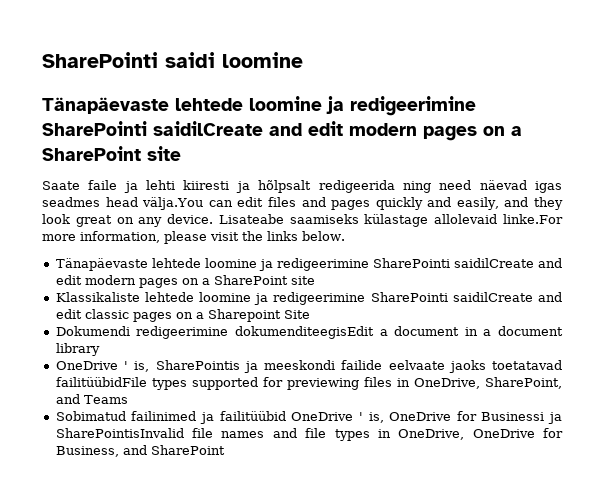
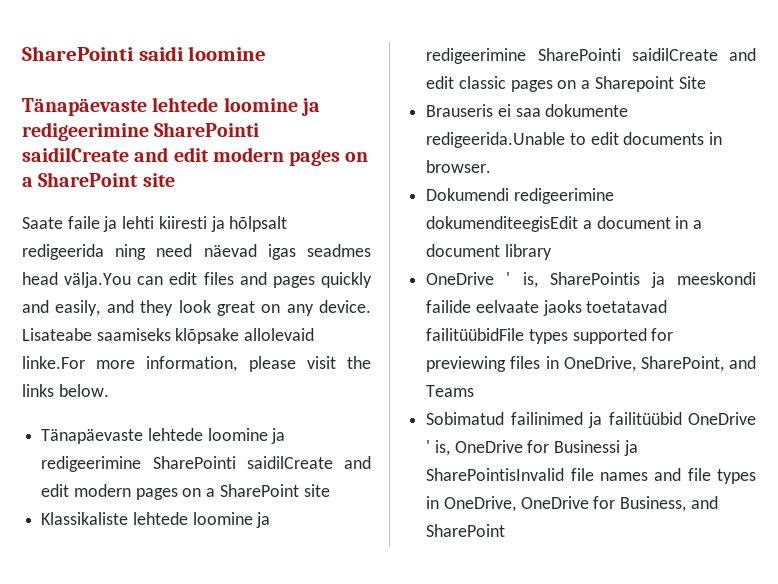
[364,214,429,227] külastage -> [175,328,240,344] klõpsake
(310, 314) none -> [426,104,629,117] [426,132,723,148] [426,160,492,173] // Brauseris ei saa dokumente redigeerida.Unable to edit documents in browser.

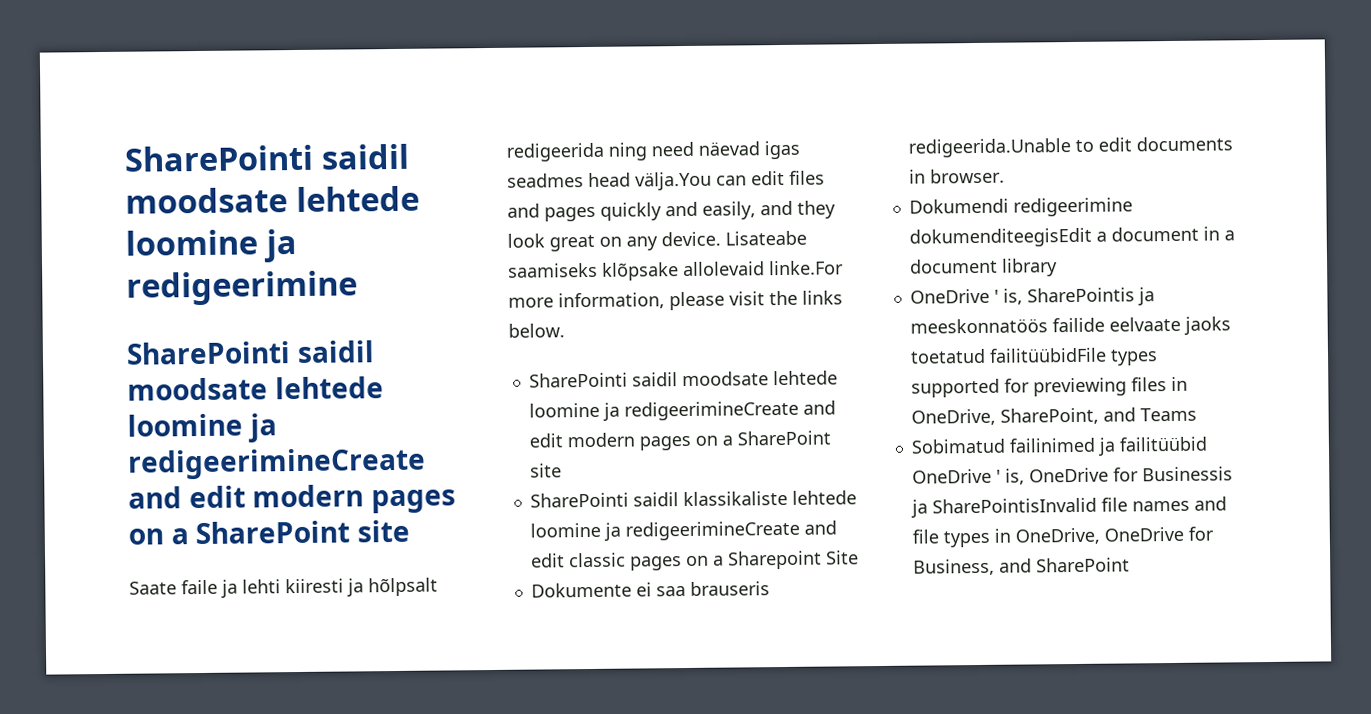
[22,46,267,61] [22,97,320,116] [22,122,260,141] [22,147,129,162] SharePointi saidi loomine // Tänapäevaste lehtede loomine ja redigeerimine SharePointi saidilCreate -> [124,143,410,172] [125,185,420,214] [125,228,298,263] [126,270,358,306] [126,340,375,365] [127,376,384,401] [127,413,277,443] [127,447,426,480] SharePointi saidil moodsate lehtede loomine ja redigeerimine // SharePointi saidil moodsate lehtede loomine ja redigeerimineCreate
[41,428,286,444] [41,456,371,472] [41,484,330,500] [41,512,271,528] [426,48,718,64] Tänapäevaste lehtede loomine ja redigeerimine SharePointi saidilCreate and edit modern pages on a SharePoint site // Klassikaliste lehtede loomine ja redigeerimine SharePointi saidilCreate -> [528,370,838,388] [528,400,836,421] [528,430,831,451] [529,463,562,478] [529,490,857,508] [529,520,800,541] SharePointi saidil moodsate lehtede loomine ja redigeerimineCreate and edit modern pages on a SharePoint site // SharePointi saidil klassikaliste lehtede loomine ja redigeerimineCreate
[426,104,494,117] Brauseris -> [530,582,632,598] Dokumente
[545,104,629,117] dokumente -> [689,581,770,596] brauseris
[677,272,756,285] meeskondi -> [909,318,1048,334] meeskonnatöös
[586,300,668,313] toetatavad -> [909,348,986,364] toetatud
[554,440,621,453] Businessi -> [1141,466,1233,482] Businessis

